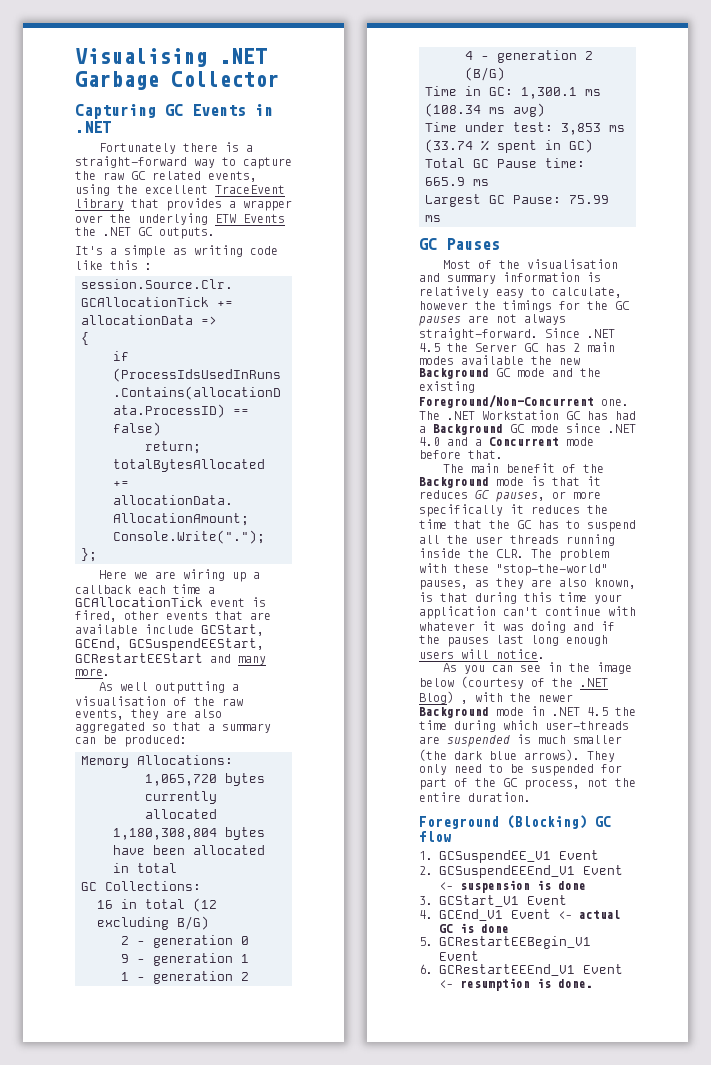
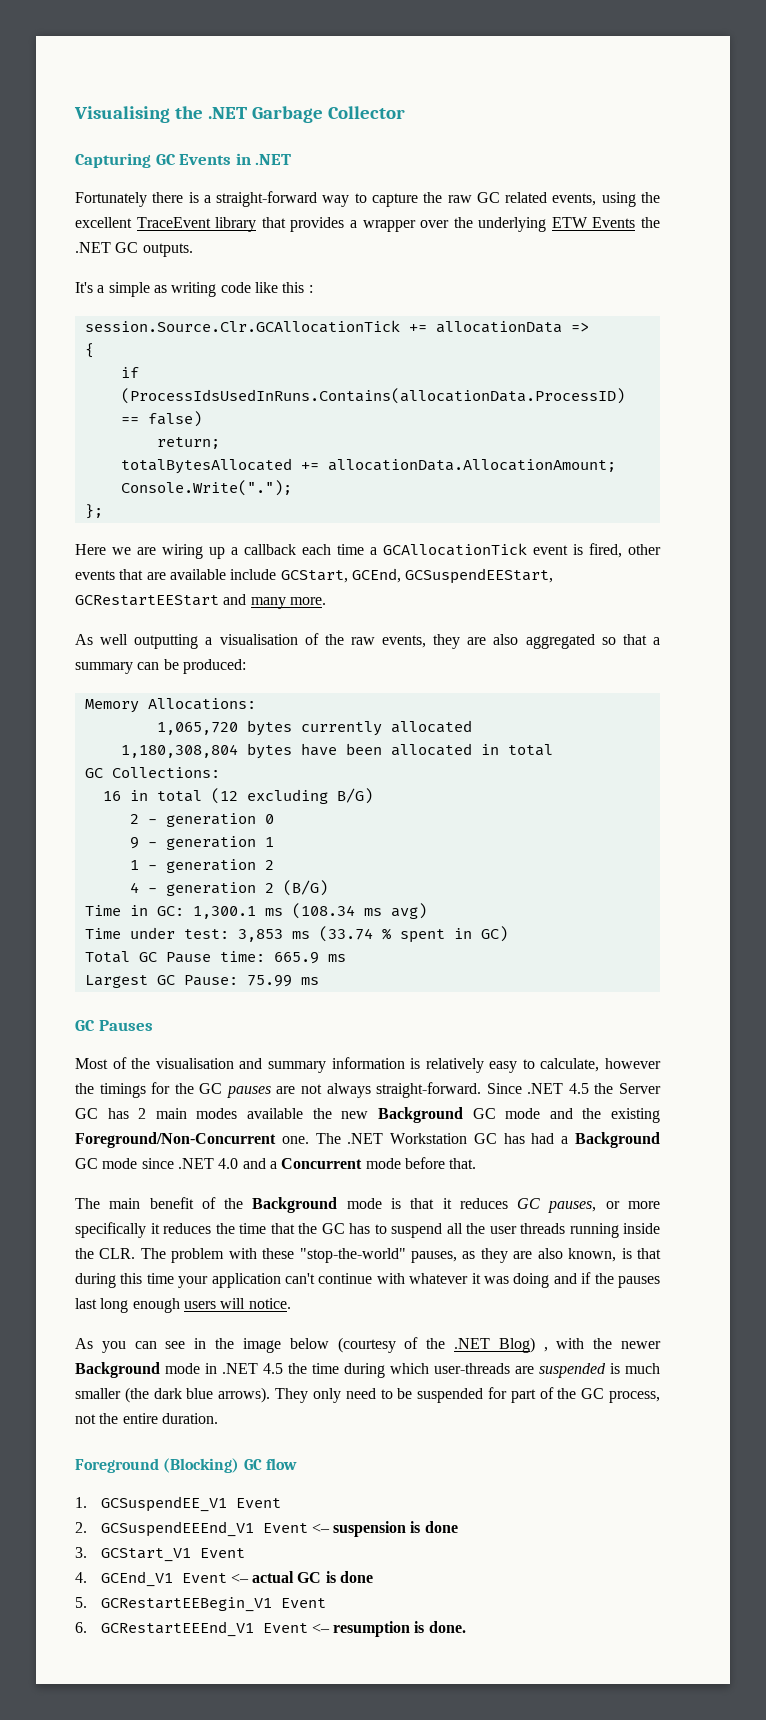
(207, 57) none -> [174,106,203,119] the

